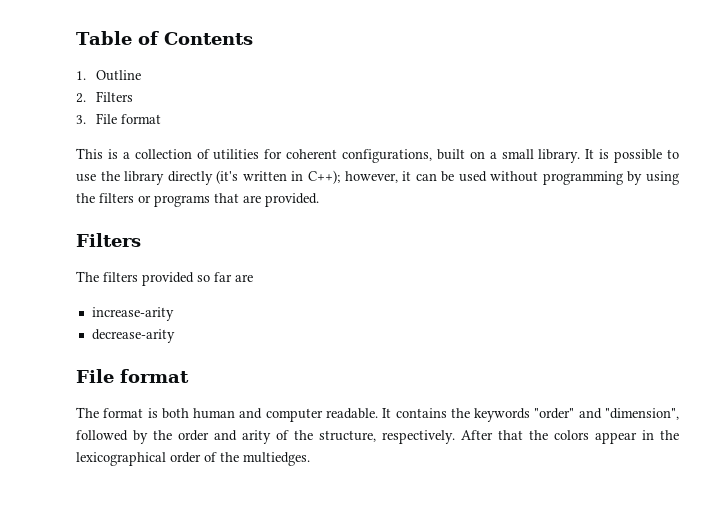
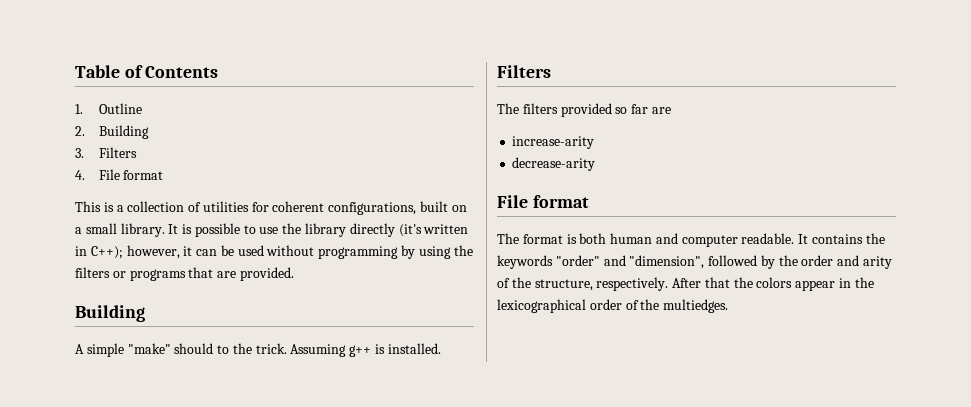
[95,91,133,102] [76,115,86,124] Filters // 3. -> [98,125,149,139] [75,147,137,158] [75,170,85,180] Building // 3. Filters // 4.
(319, 200) none -> [75,305,145,322] [75,343,441,357] // Building // A simple "make" should to the trick. Assuming g++ is installed.

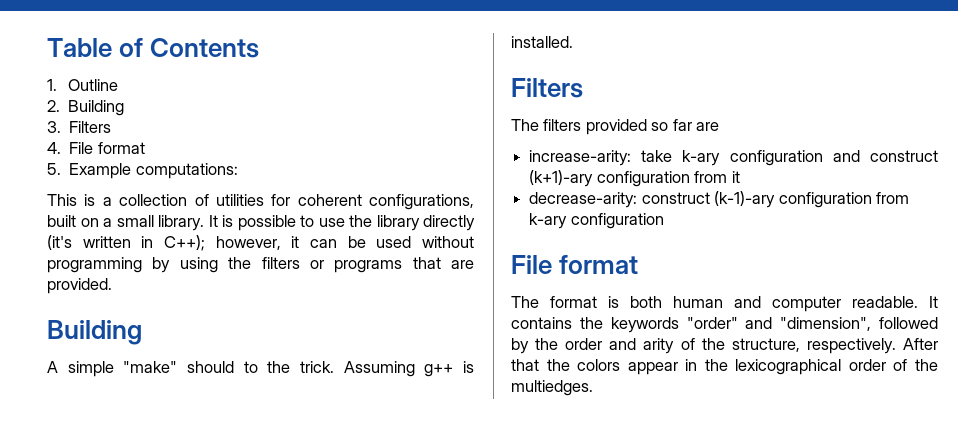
(164, 175) none -> [47,163,238,179] // 5. Example computations:
[512,136,595,149] [512,157,596,171] increase-arity // decrease-arity -> [529,150,939,166] [529,170,740,187] [529,191,909,208] [529,213,664,229] increase-arity: take k-ary configuration and construct (k+1)-ary configuration from it // decrease-arity: construct (k-1)-ary configuration from k-ary configuration

